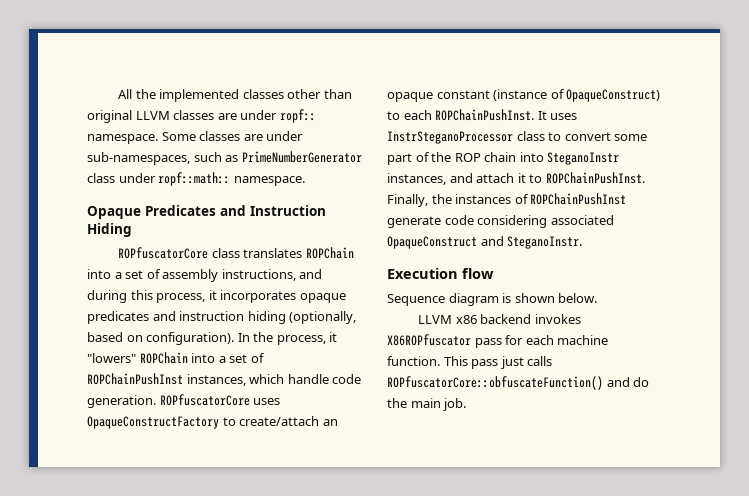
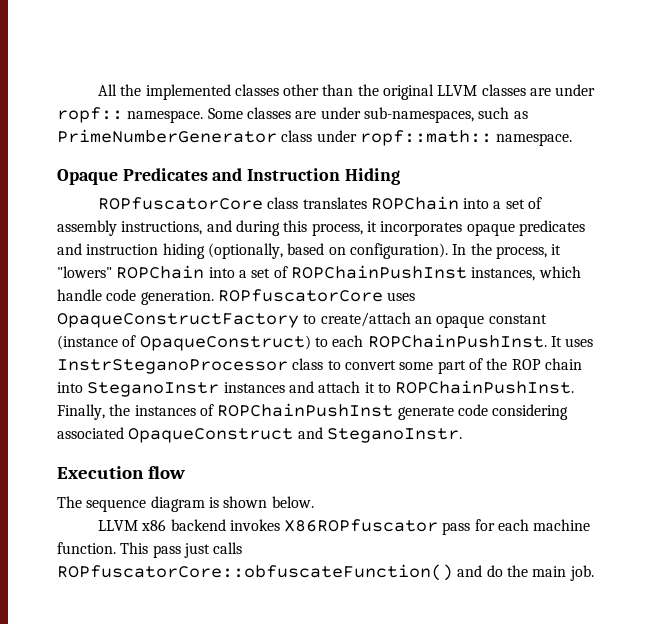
(352, 94) none -> [357,84,379,96] the
[387,173,446,185] instances, -> [223,382,285,393] instances
[387,294,445,306] Sequence -> [57,496,147,512] The sequence

